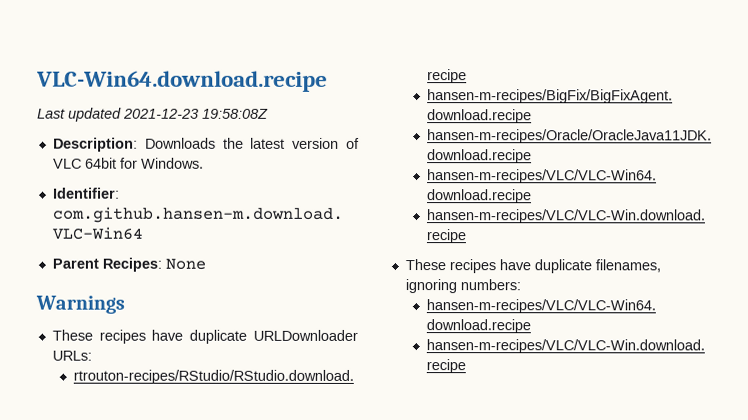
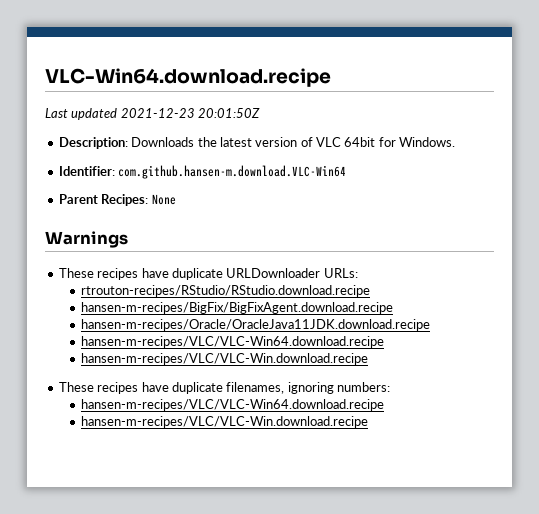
[202,108,269,119] 19:58:08Z -> [198,108,261,118] 20:01:50Z

